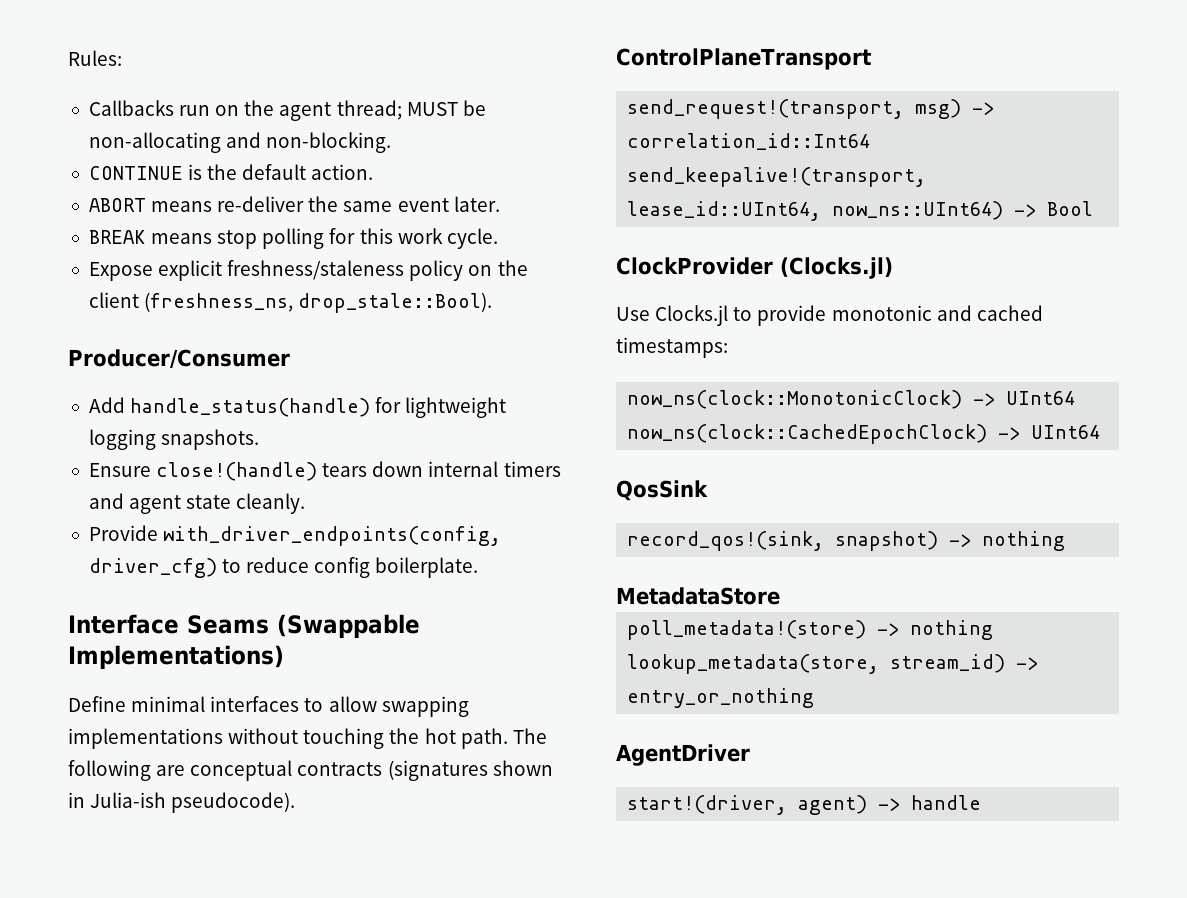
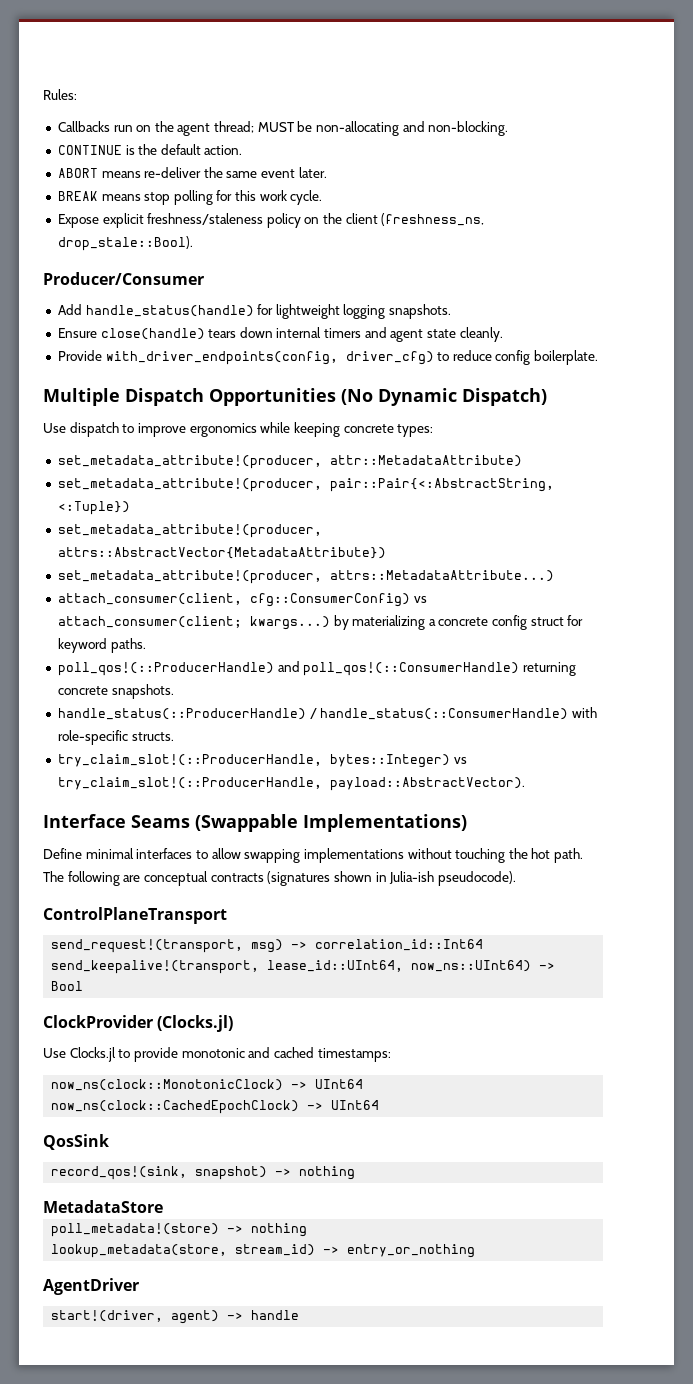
[156,462,318,481] close!(handle) -> [100,328,205,340] close(handle)
(479, 567) none -> [43,388,547,406] [43,422,434,437] [57,455,522,469] [57,478,554,492] [57,501,130,515] [57,524,322,538] [57,547,386,559] [57,570,554,584] [57,593,427,607] [57,615,584,630] [57,638,146,653] [57,661,576,676] [57,684,174,699] [57,707,597,720] [57,730,174,745] [57,754,467,768] [57,777,525,791] // Multiple Dispatch Opportunities (No Dynamic Dispatch) // Use dispatch to improve ergonomics while keeping concrete types: // set_metadata_attribute!(producer, attr::MetadataAttribute) // set_metadata_attribute!(producer, pair::Pair{<:AbstractString, <:Tuple}) // set_metadata_attribute!(producer, attrs::AbstractVector{MetadataAttribute}) // set_metadata_attribute!(producer, attrs::MetadataAttribute...) // attach_consumer(client, cfg::ConsumerConfig) vs attach_consumer(client; kwargs...) by materializing a concrete config struct for keyword paths. // poll_qos!(::ProducerHandle) and poll_qos!(::ConsumerHandle) returning concrete snapshots. // handle_status(::ProducerHandle) / handle_status(::ConsumerHandle) with role-specific structs. // try_claim_slot!(::ProducerHandle, bytes::Integer) vs try_claim_slot!(::ProducerHandle, payload::AbstractVector).

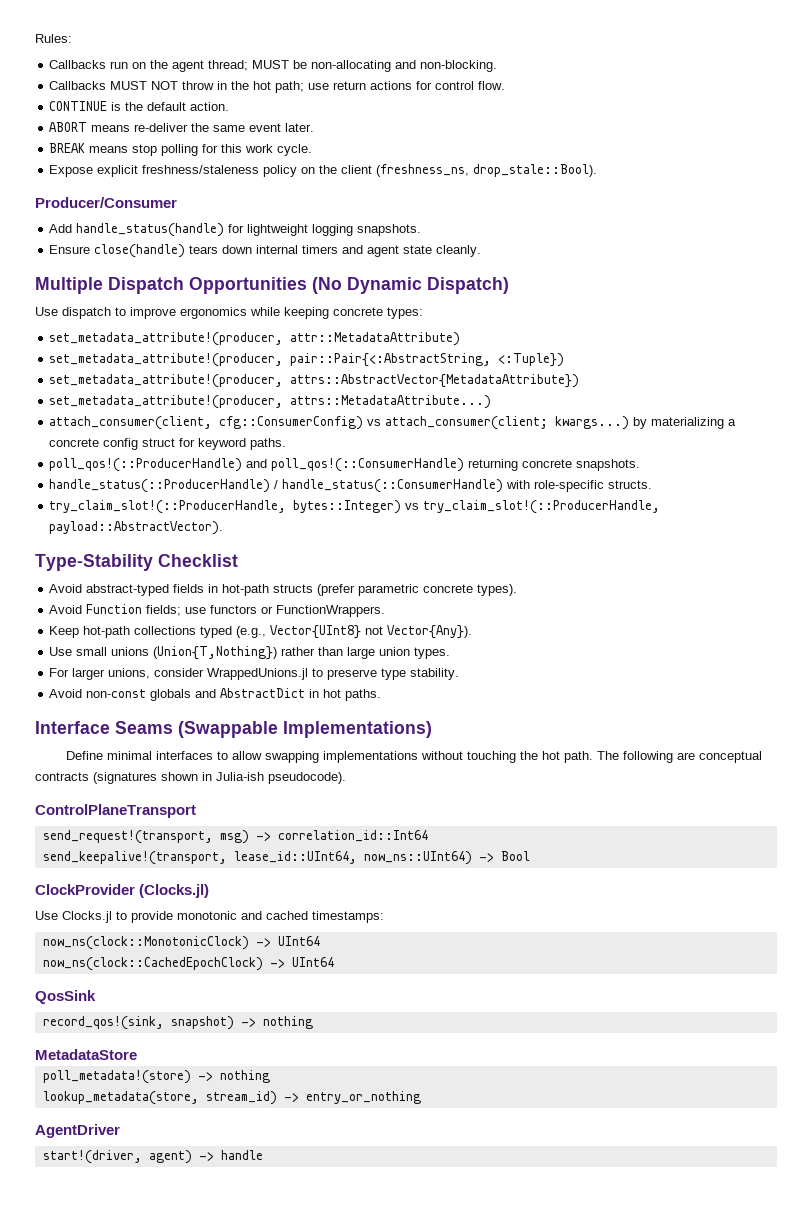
(509, 128) none -> [49,81,506,93] // Callbacks MUST NOT throw in the hot path; use return actions for control flow.
[57,350,599,365] // Provide with_driver_endpoints(config, driver_cfg) to reduce config boilerplate. -> (482, 251) none
(525, 784) none -> [35,554,238,571] [49,584,518,596] [49,604,386,617] [49,625,473,639] [49,646,451,660] [49,668,460,680] [49,688,382,701] // Type-Stability Checklist // Avoid abstract-typed fields in hot-path structs (prefer parametric concrete types). // Avoid Function fields; use functors or FunctionWrappers. // Keep hot-path collections typed (e.g., Vector{UInt8} not Vector{Any}). // Use small unions (Union{T,Nothing}) rather than large union types. // For larger unions, consider WrappedUnions.jl to preserve type stability. // Avoid non-const globals and AbstractDict in hot paths.

